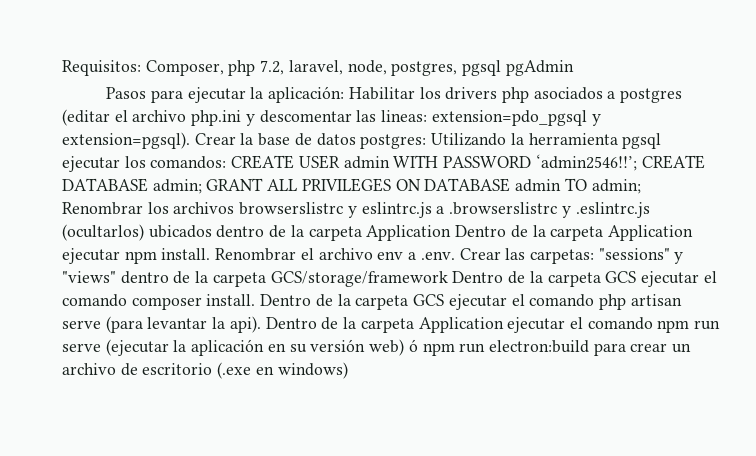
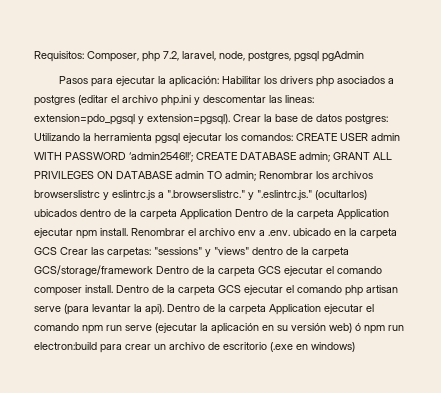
[449,202,650,218] .browserslistrc y .eslintrc.js -> [167,190,312,200] ".browserslistrc." y ".eslintrc.js."
(455, 255) none -> [293,228,397,239] [34,247,57,255] ubicado en la carpeta GCS

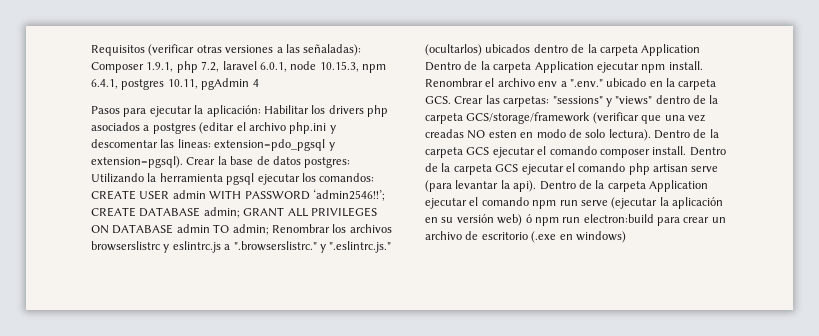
[34,51,319,62] Requisitos: Composer, php 7.2, laravel, node, postgres, pgsql -> [91,44,362,56] [91,61,386,73] [91,79,198,90] Requisitos (verificar otras versiones a las señaladas): Composer 1.9.1, php 7.2, laravel 6.0.1, node 10.15.3, npm 6.4.1, postgres 10.11,
(364, 56) none -> [252,79,259,87] 4
[268,230,290,236] .env. -> [569,79,603,87] ".env."
[34,247,57,255] GCS -> [425,96,451,104] GCS.
(153, 270) none -> [592,112,705,124] [425,129,651,141] (verificar que una vez creadas NO esten en modo de solo lectura).

